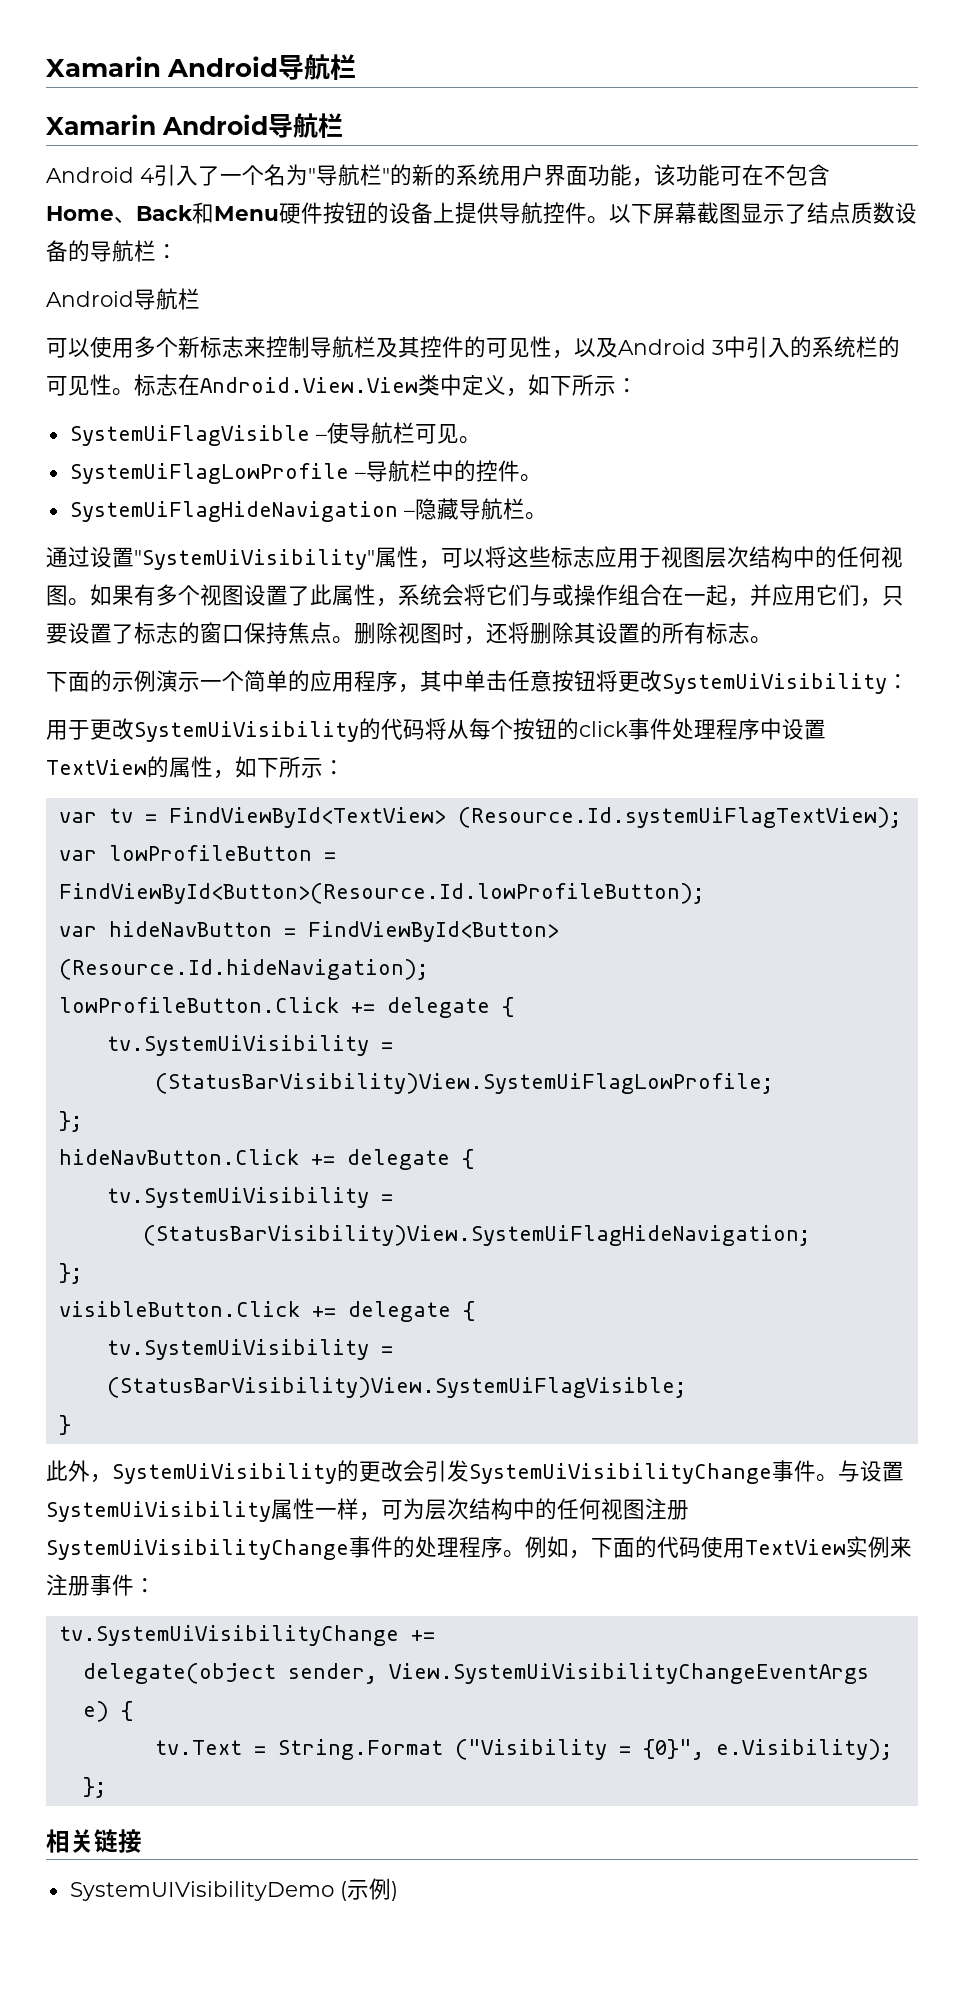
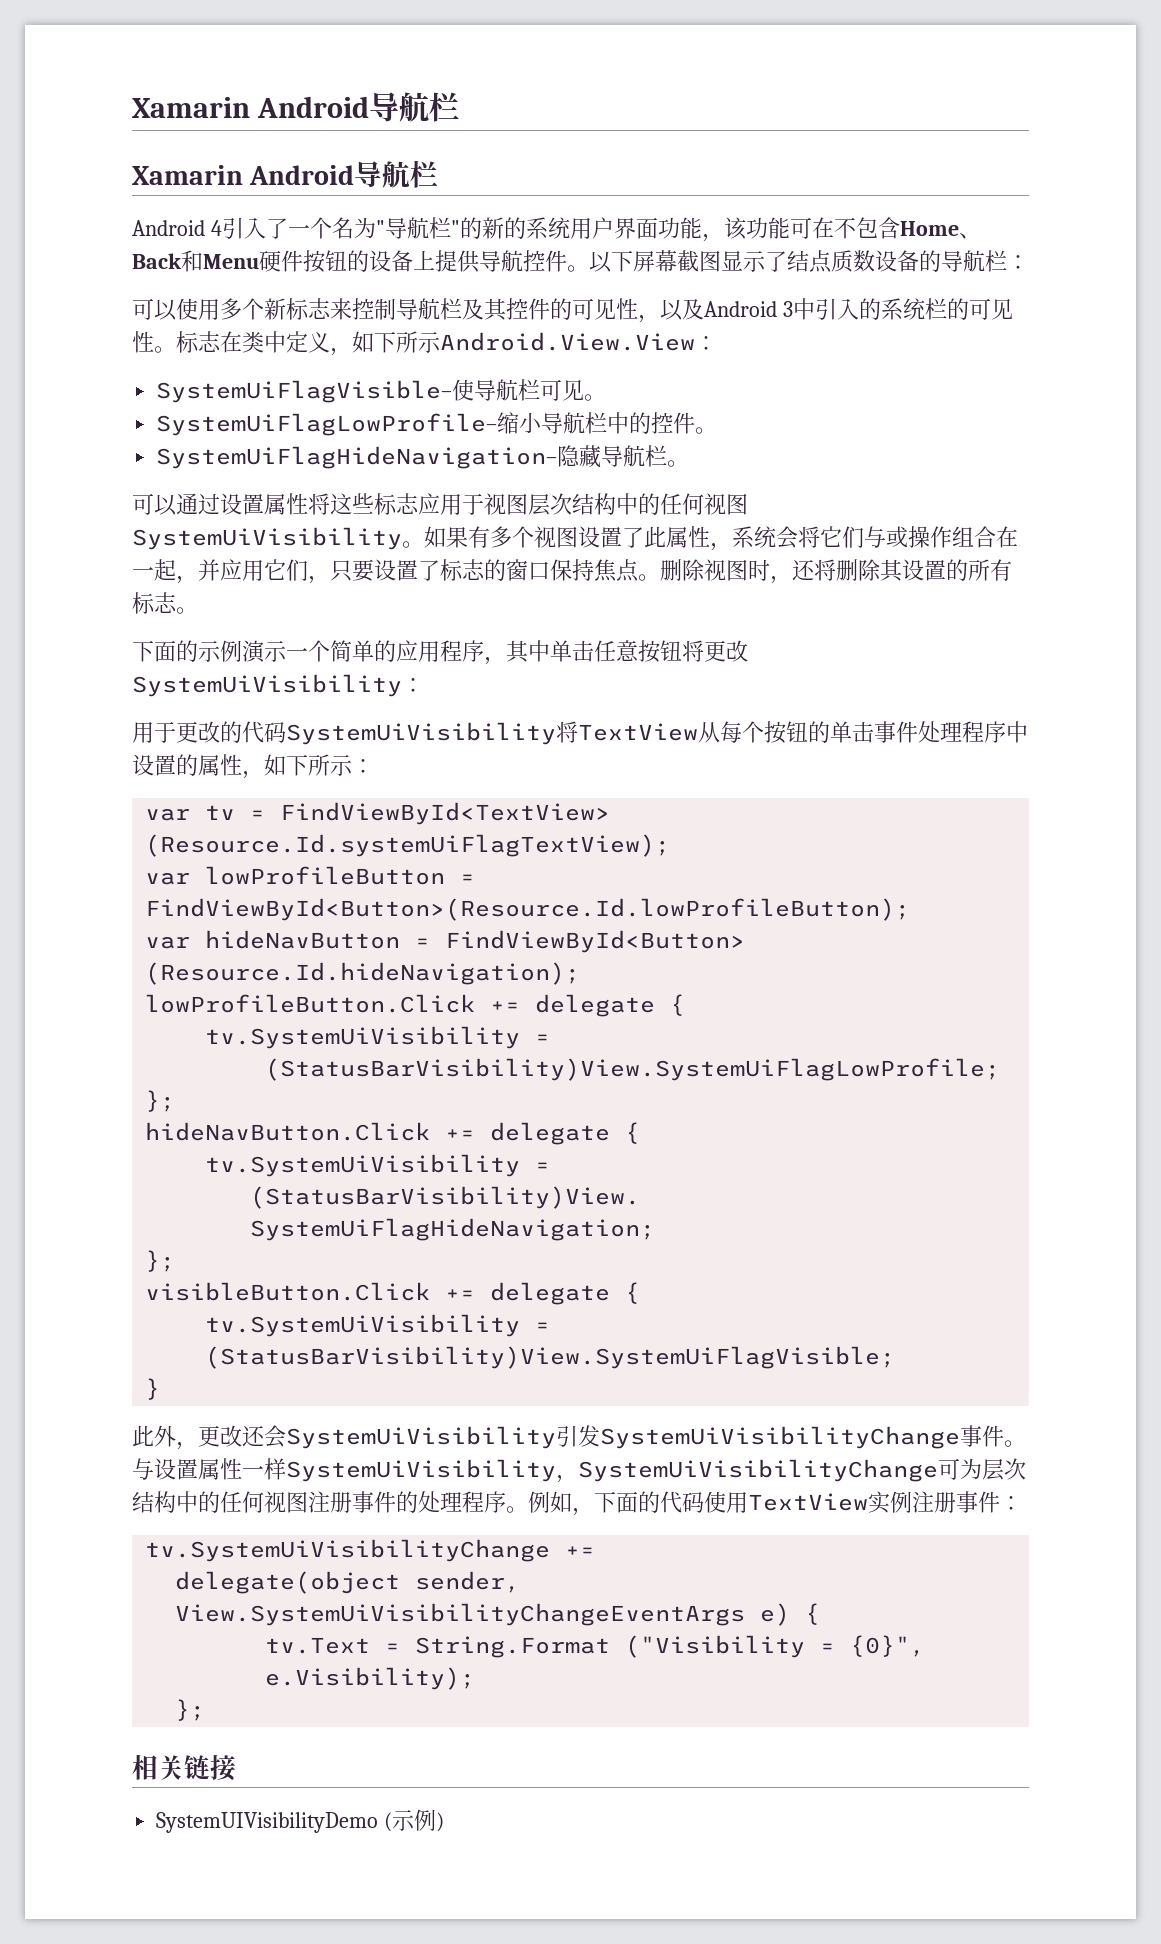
[46,288,200,310] // Android导航栏 -> (1029, 262) none
[200,377,418,393] Android.View.View -> (242, 342) none
[616,378,638,393] [69,425,327,446] ： // SystemUiFlagVisible – -> [440,332,717,351] [156,380,453,403] Android.View.View： // SystemUiFlagVisible–
[69,463,366,484] SystemUiFlagLowProfile – -> [156,412,543,436] SystemUiFlagLowProfile–缩小
[69,501,415,522] SystemUiFlagHideNavigation – -> [156,446,558,469] SystemUiFlagHideNavigation–
(547, 516) none -> [132,493,177,516] 可以
[134,546,485,570] "SystemUiVisibility"属性，可以 -> [264,493,308,515] 属性
(68, 595) none -> [132,527,402,550] SystemUiVisibility
[134,718,447,742] SystemUiVisibility的代码将 -> [220,721,698,745] 的代码SystemUiVisibility将TextView
[579,721,628,737] click -> [830,721,874,743] 单击
[46,759,147,775] TextView -> (176, 765) none
[112,1460,425,1484] SystemUiVisibility的更改会 -> [198,1425,556,1449] 更改还会SystemUiVisibility
[46,1501,271,1522] SystemUiVisibility -> (198, 1469) none
[359,1512,381,1521] ， -> [286,1459,938,1483] SystemUiVisibility，SystemUiVisibilityChange
[46,1539,349,1560] SystemUiVisibilityChange -> (352, 1502) none
[890,1536,912,1558] 来 -> (912, 1502) none

